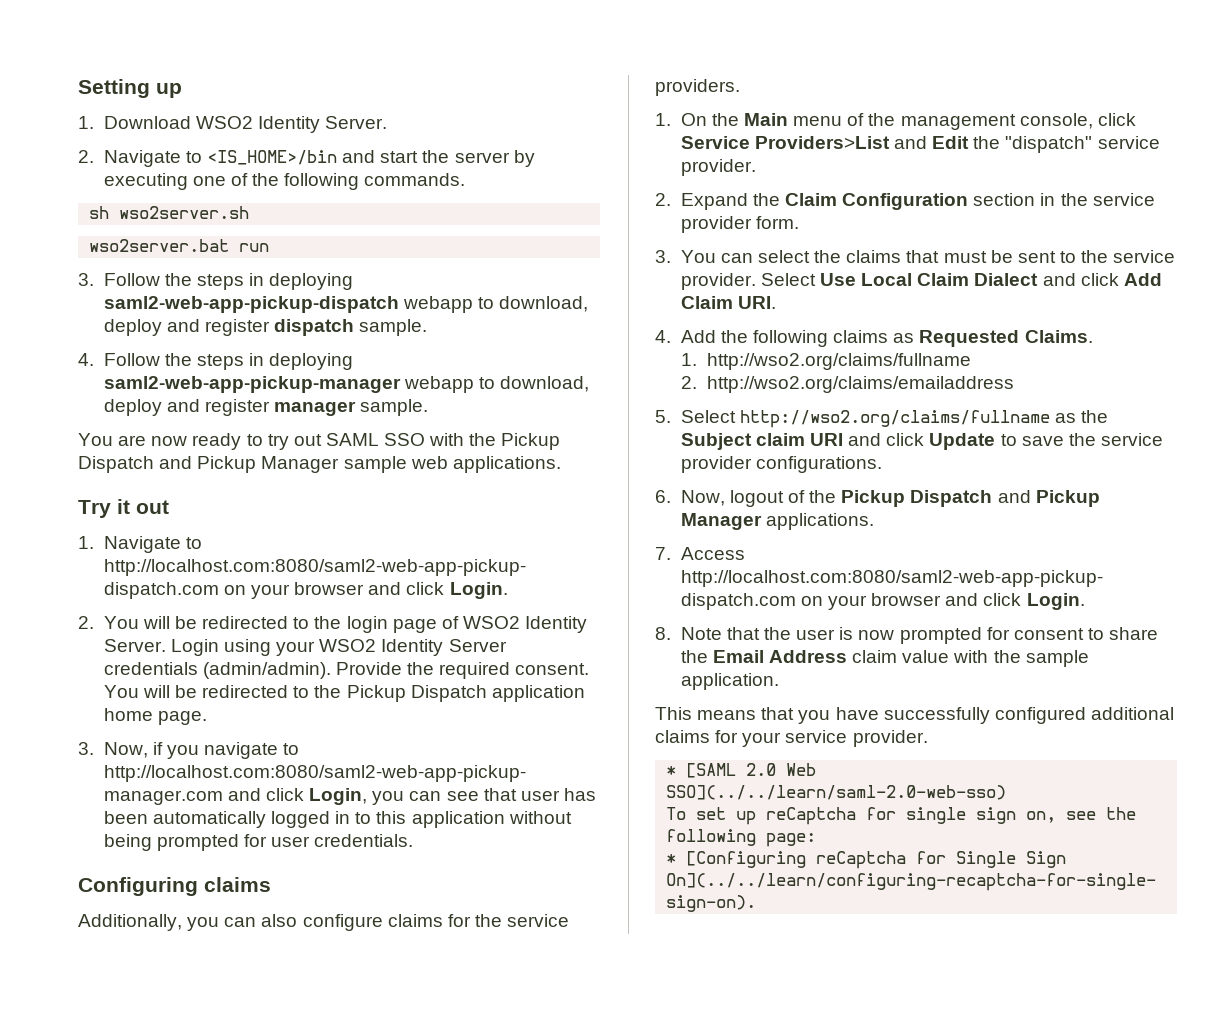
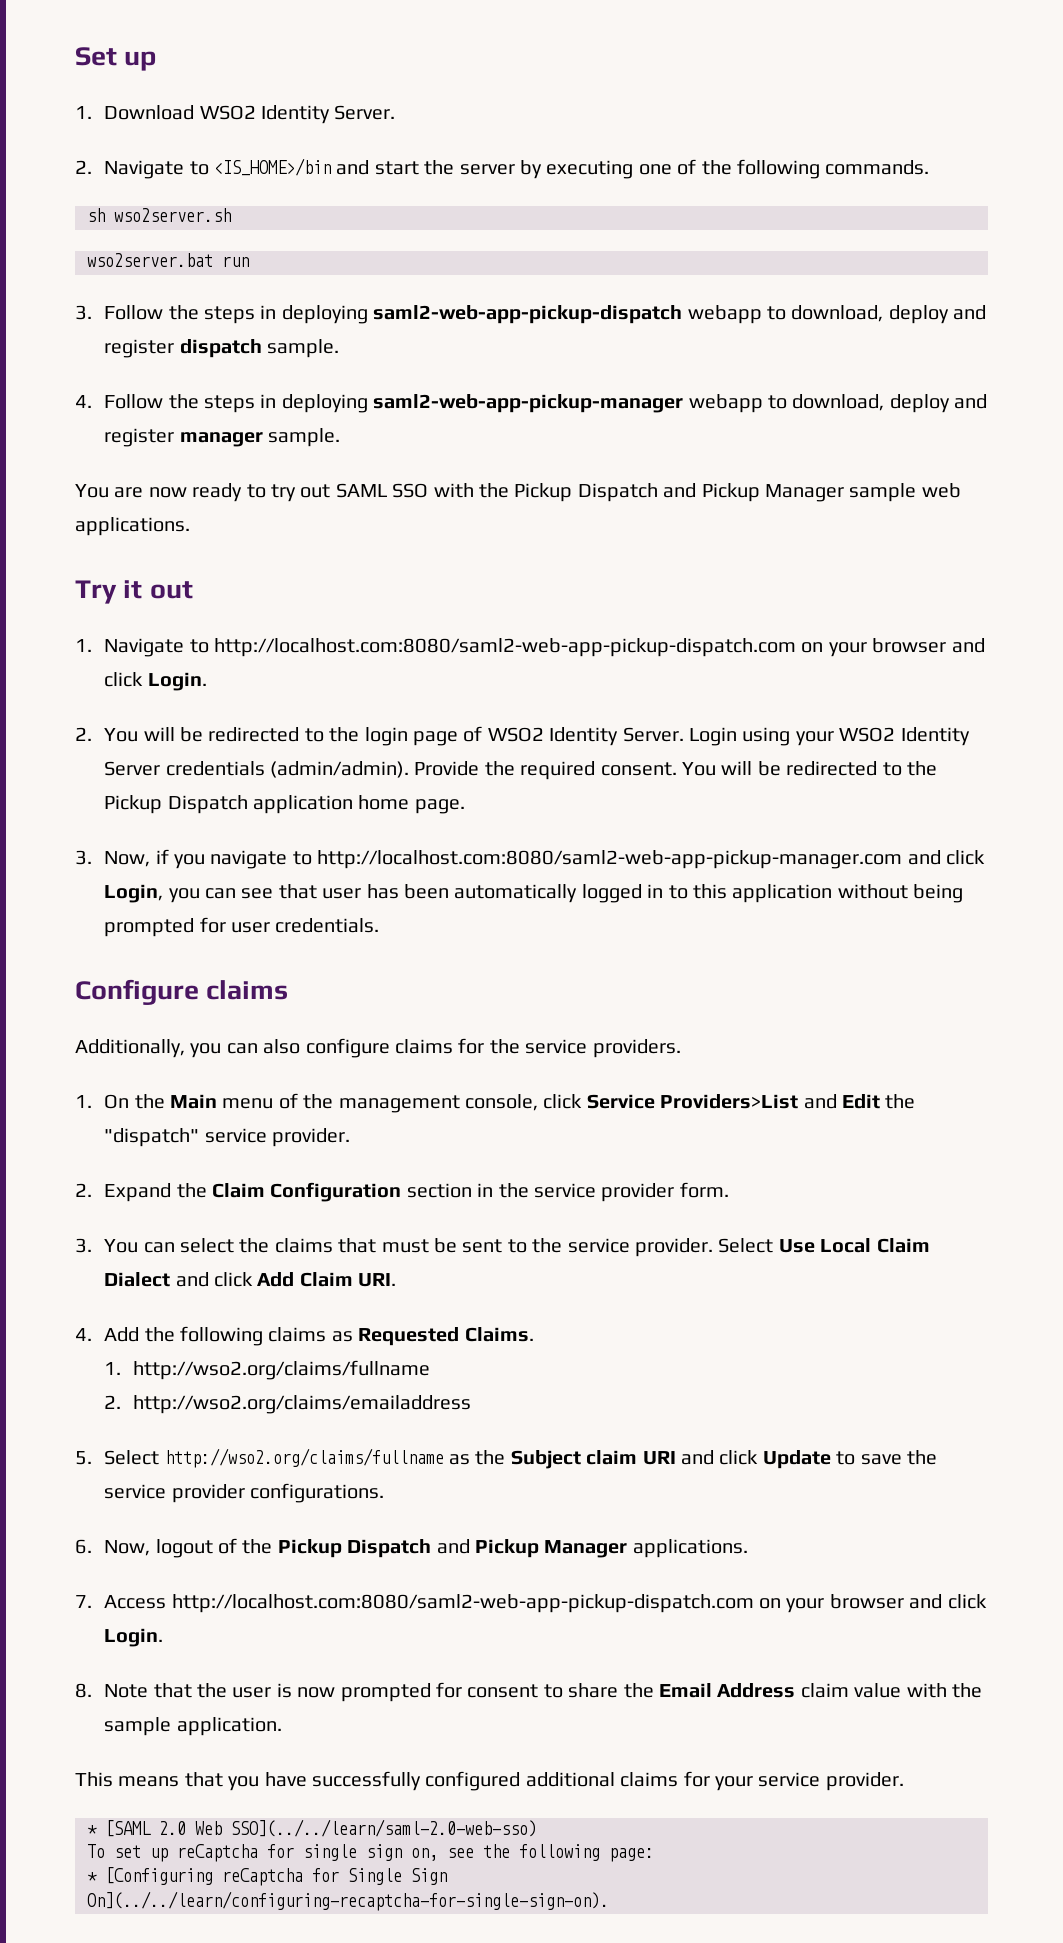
[78,79,150,98] Setting -> [75,47,117,66] Set
[78,877,198,896] Configuring -> [75,979,199,1005] Configure

